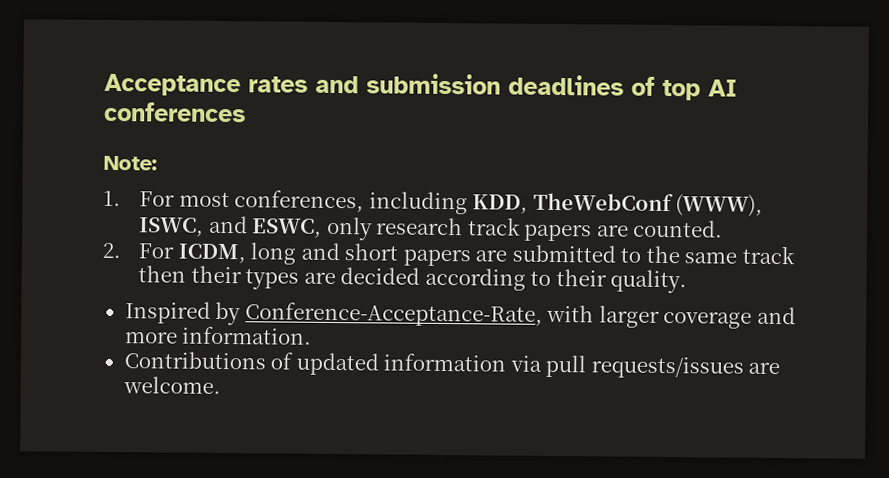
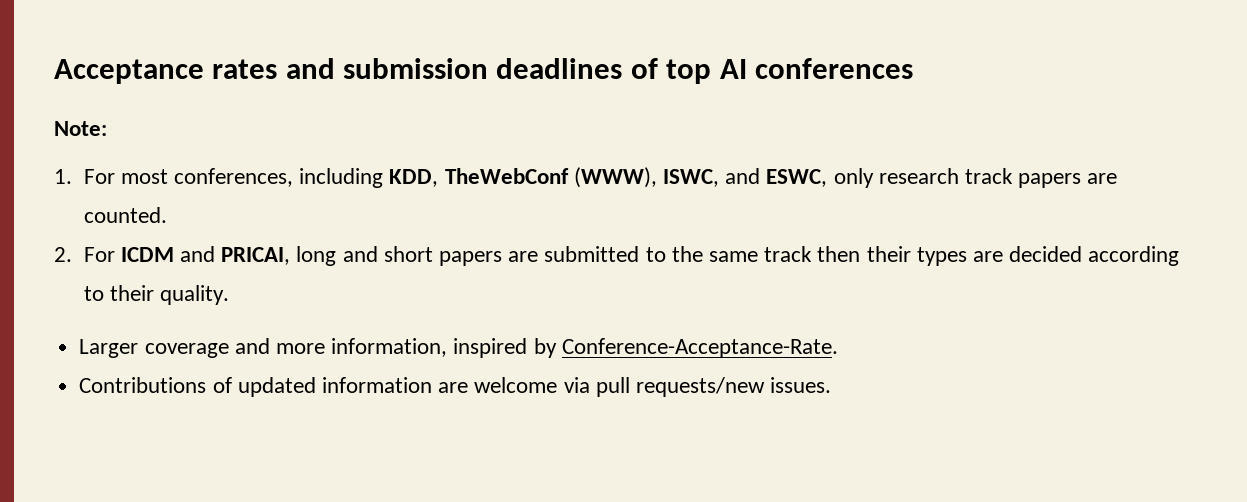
[177,243,246,264] ICDM, -> [120,246,291,265] ICDM and PRICAI,
[124,301,796,329] [124,326,313,345] [123,351,781,379] [122,376,221,394] Inspired by Conference-Acceptance-Rate, with larger coverage and more information. // Contributions of updated information via pull requests/issues are welcome. -> [79,338,838,358] [79,377,832,397] Larger coverage and more information, inspired by Conference-Acceptance-Rate. // Contributions of updated information are welcome via pull requests/new issues.

